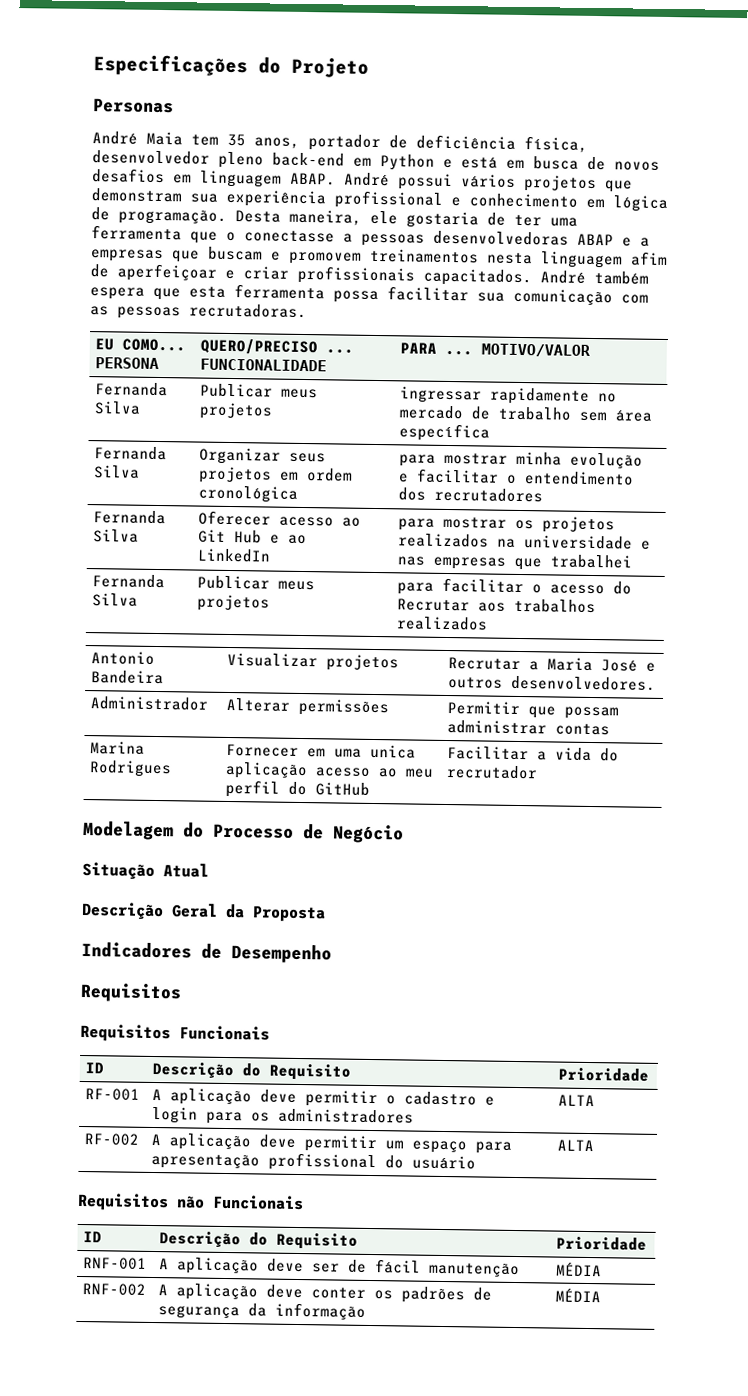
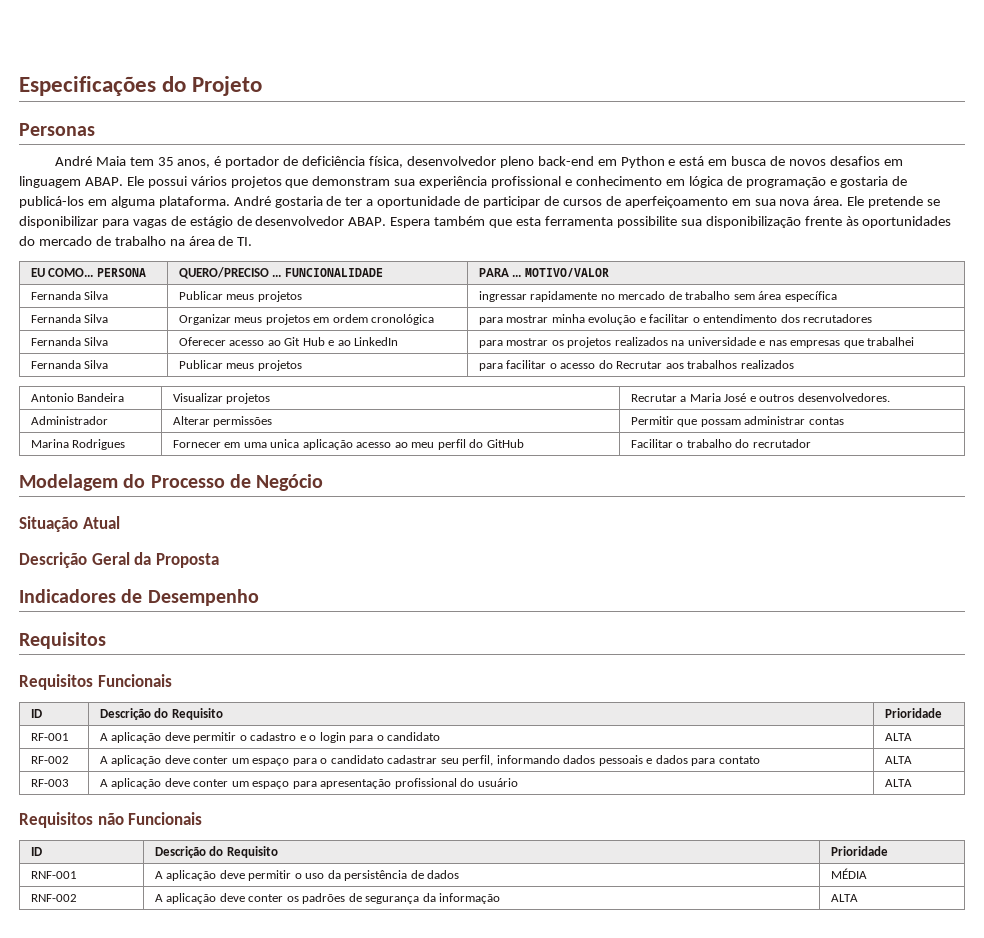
(300, 143) none -> [214,156,222,166] é
[344,172,390,187] André -> [126,176,144,186] Ele
[118,208,578,229] [91,225,650,247] [90,246,668,269] [90,263,649,287] [90,284,649,306] [90,303,307,320] programação. Desta maneira, ele gostaria de ter uma ferramenta que o conectasse a pessoas desenvolvedoras ABAP e a empresas que buscam e promovem treinamentos nesta linguagem afim de aperfeiçoar e criar profissionais capacitados. André também espera que esta ferramenta possa facilitar sua comunicação com as pessoas recrutadoras. -> [745,176,908,188] [19,196,941,208] [19,216,952,228] [19,236,253,246] programação e gostaria de publicá-los em alguma plataforma. André gostaria de ter a oportunidade de participar de cursos de aperfeiçoamento em sua nova área. Ele pretende se disponibilizar para vagas de estágio de desenvolvedor ABAP. Espera também que esta ferramenta possibilite sua disponibilização frente às oportunidades do mercado de trabalho na área de TI.
[289,452,327,463] seus -> [234,317,263,323] meus
[537,747,593,762] a vida -> [676,439,732,448] o trabalho
(496, 1101) none -> [309,735,317,741] o
[251,1108,415,1124] os administradores -> [376,732,441,741] o candidato
[304,1135,378,1153] permitir -> [193,755,760,766] [884,756,912,764] [30,779,69,787] [99,778,229,789] conter um espaço para o candidato cadastrar seu perfil, informando dados pessoais e dados para contato | ALTA // RF-003 | A aplicação deve conter
[312,1259,521,1278] ser de fácil manutenção -> [248,870,460,881] permitir o uso da persistência de dados
[555,1287,602,1303] MÉDIA -> [830,894,858,902] ALTA

